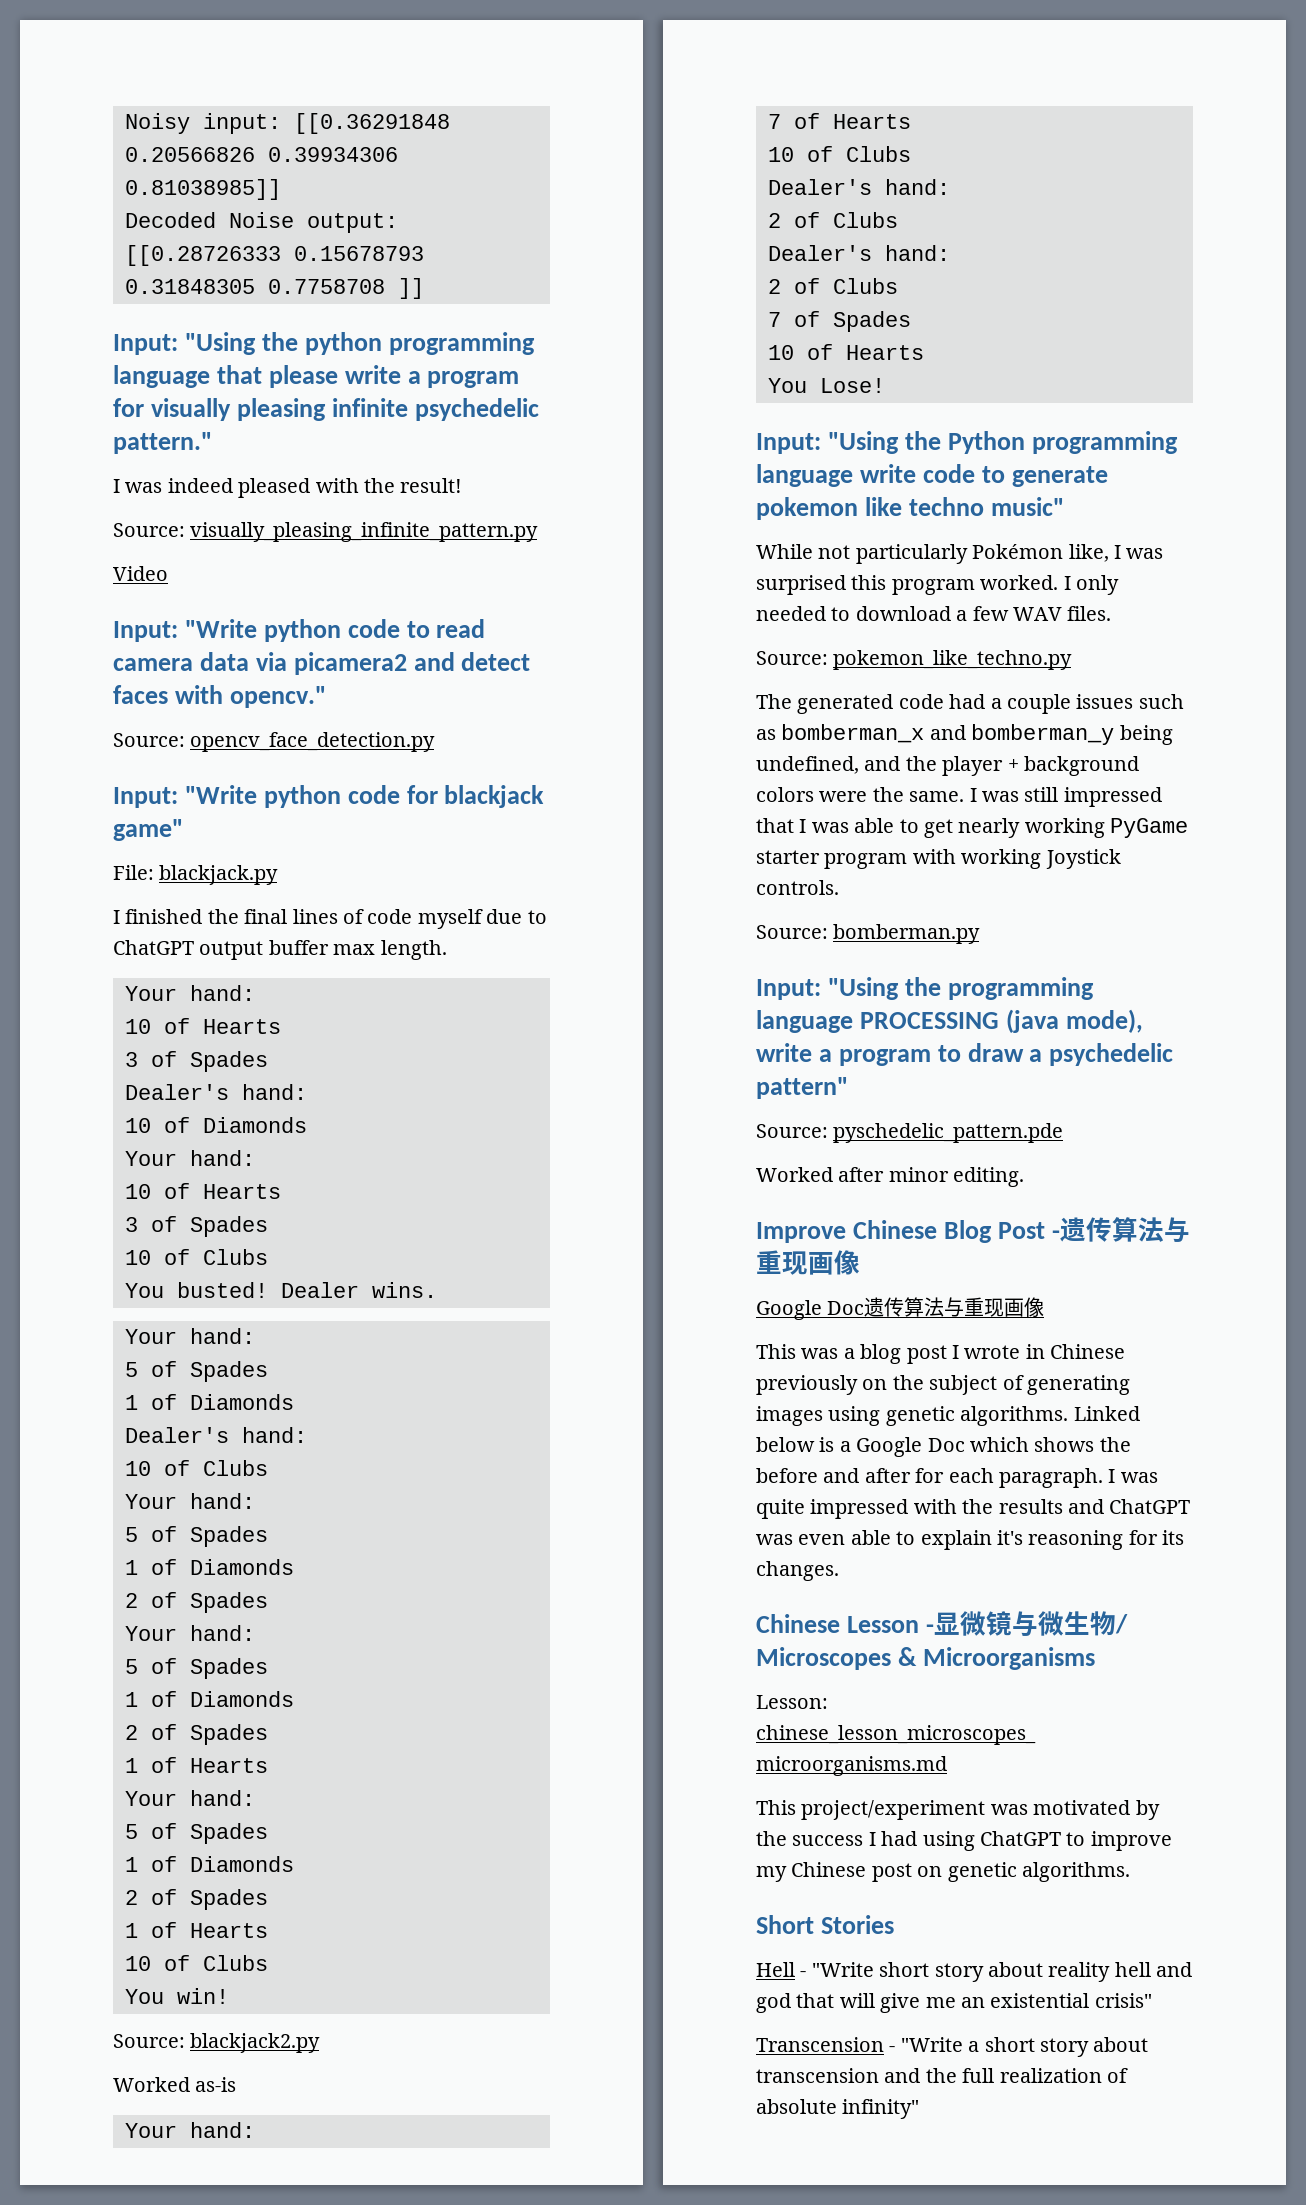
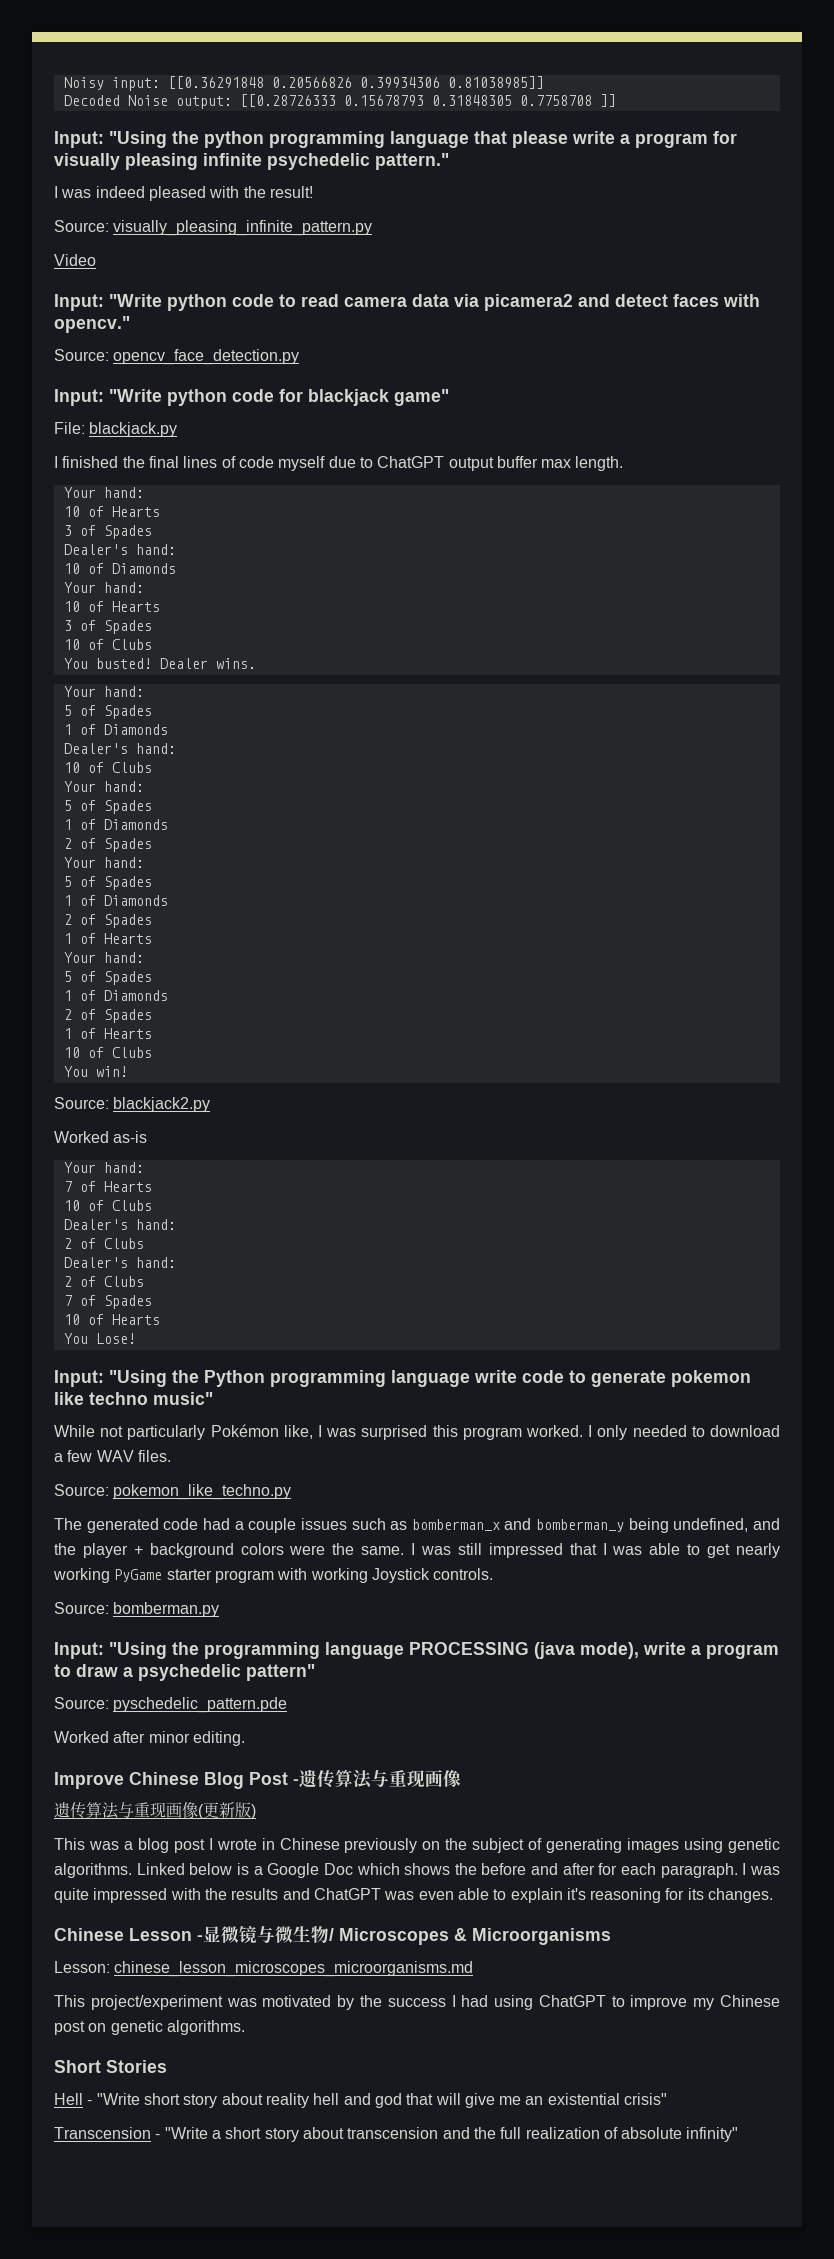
[756,1297,1045,1320] Google Doc遗传算法与重现画像 -> [54,1801,256,1819] 遗传算法与重现画像(更新版)

